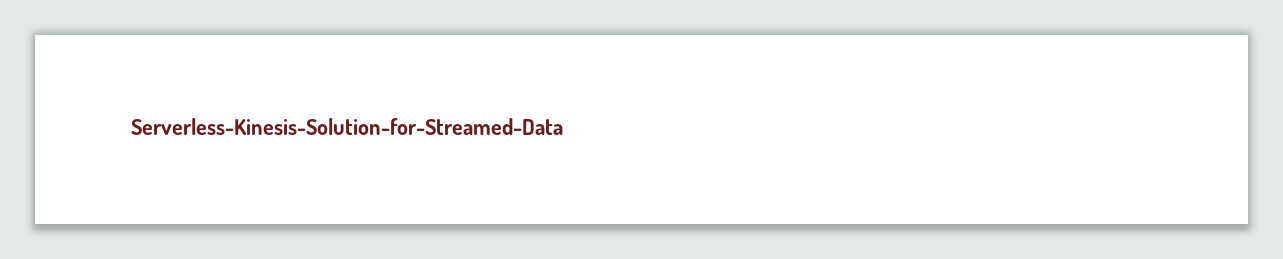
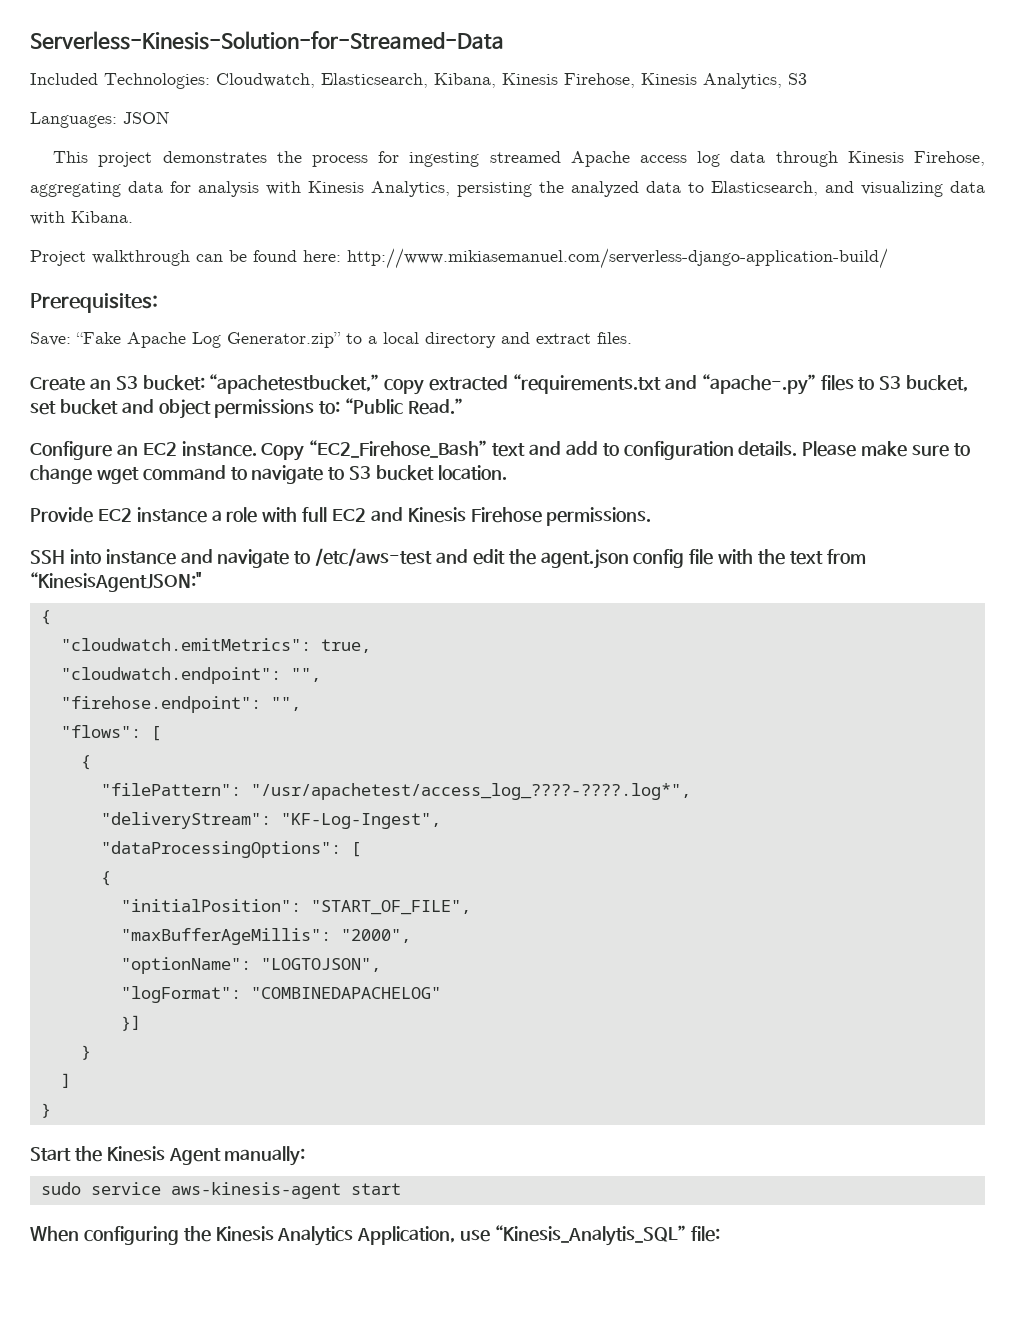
(563, 126) none -> [30,73,807,89] [30,111,170,128] [53,151,986,167] [30,181,985,197] [30,211,133,225] [30,248,888,269] [30,293,158,313] [30,332,632,348] [30,374,969,395] [30,398,464,419] [30,440,970,461] [30,465,507,484] [30,507,652,526] [30,548,866,569] [30,572,202,592] [40,610,51,625] [60,638,371,653] [60,667,321,684] [60,696,301,713] [60,725,161,741] [80,755,91,770] [100,783,691,800] [100,812,441,829] [100,841,361,858] [100,871,111,886] [120,899,471,915] [120,928,411,945] [120,957,381,974] [120,986,441,1003] [120,1015,141,1031] [80,1045,91,1060] [60,1073,71,1088] [40,1103,51,1118] [30,1146,306,1166] [40,1182,401,1199] [30,1225,720,1246] // Included Technologies: Cloudwatch, Elasticsearch, Kibana, Kinesis Firehose, Kinesis Analytics, S3 // Languages: JSON // This project demonstrates the process for ingesting streamed Apache access log data through Kinesis Firehose, aggregating data for analysis with Kinesis Analytics, persisting the analyzed data to Elasticsearch, and visualizing data with Kibana. // Project walkthrough can be found here: http://www.mikiasemanuel.com/serverless-django-application-build/ // Prerequisites: // Save: “Fake Apache Log Generator.zip” to a local directory and extract files. // Create an S3 bucket: “apachetestbucket,” copy extracted “requirements.txt and “apache-.py” files to S3 bucket, set bucket and object permissions to: “Public Read.” // Configure an EC2 instance. Copy “EC2_Firehose_Bash” text and add to configuration details. Please make sure to change wget command to navigate to S3 bucket location. // Provide EC2 instance a role with full EC2 and Kinesis Firehose permissions. // SSH into instance and navigate to /etc/aws-test and edit the agent.json config file with the text from “KinesisAgentJSON:" // { // "cloudwatch.emitMetrics": true, // "cloudwatch.endpoint": "", // "firehose.endpoint": "", // "flows": [ // { // "filePattern": "/usr/apachetest/access_log_????-????.log*", // "deliveryStream": "KF-Log-Ingest", // "dataProcessingOptions": [ // { // "initialPosition": "START_OF_FILE", // "maxBufferAgeMillis": "2000", // "optionName": "LOGTOJSON", // "logFormat": "COMBINEDAPACHELOG" // }] // } // ] // } // Start the Kinesis Agent manually: // sudo service aws-kinesis-agent start // When configuring the Kinesis Analytics Application, use “Kinesis_Analytis_SQL” file:

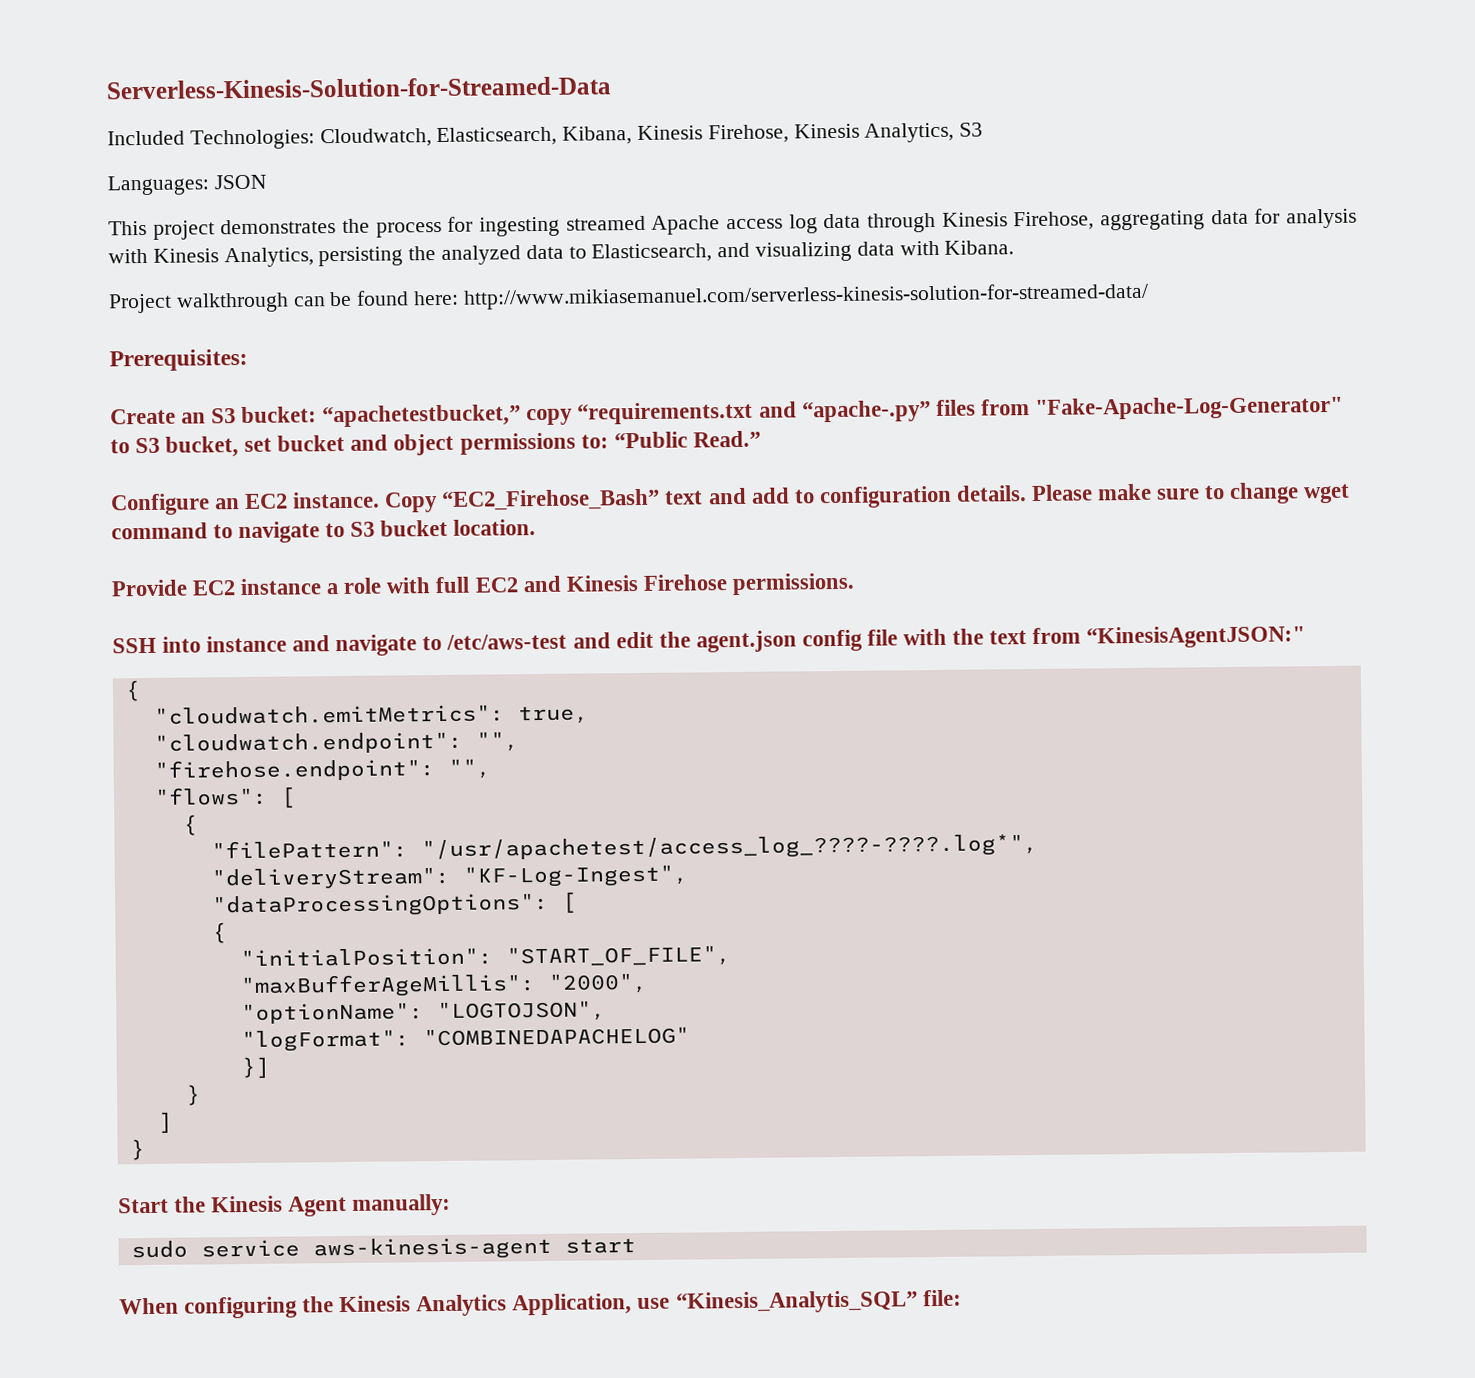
[347,248,888,269] http://www.mikiasemanuel.com/serverless-django-application-build/ -> [462,282,1149,310] http://www.mikiasemanuel.com/serverless-kinesis-solution-for-streamed-data/
[30,332,632,348] // Save: “Fake Apache Log Generator.zip” to a local directory and extract files. -> (248, 360) none
[429,375,509,391] extracted -> (574, 417) none
(854, 383) none -> [980,395,1343,420] from "Fake-Apache-Log-Generator"

